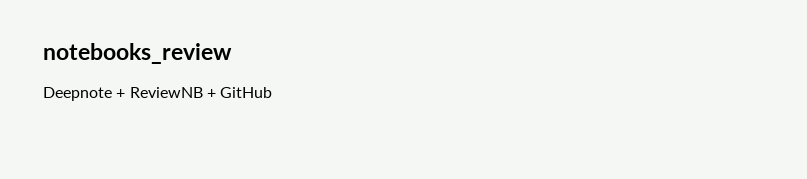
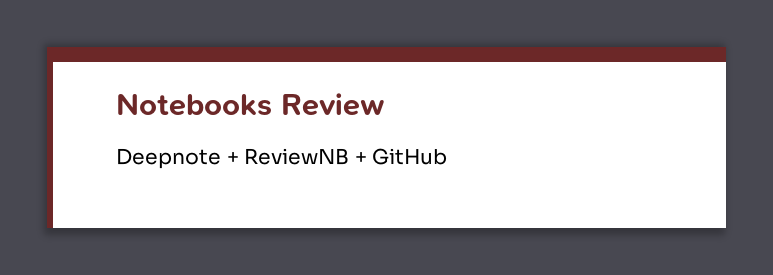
[43,43,232,64] notebooks_review -> [116,93,385,116] Notebooks Review

